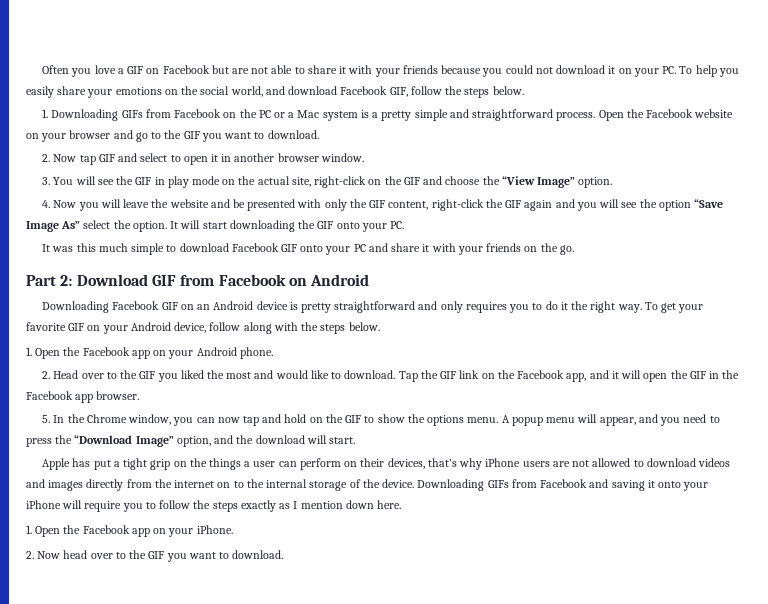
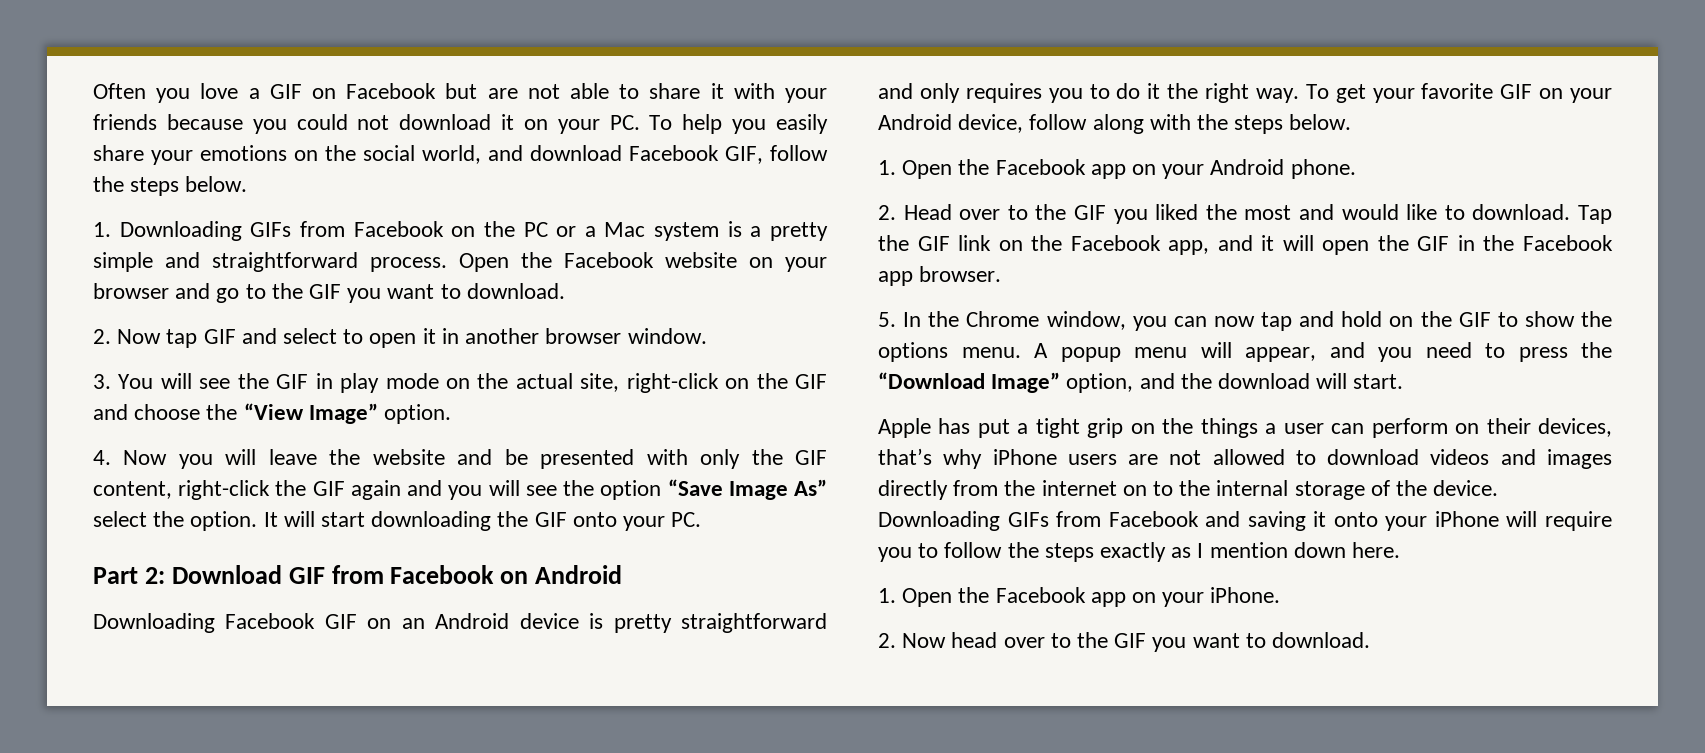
[42,243,574,255] // It was this much simple to download Facebook GIF onto your PC and share it with your friends on the go. -> (702, 519) none

